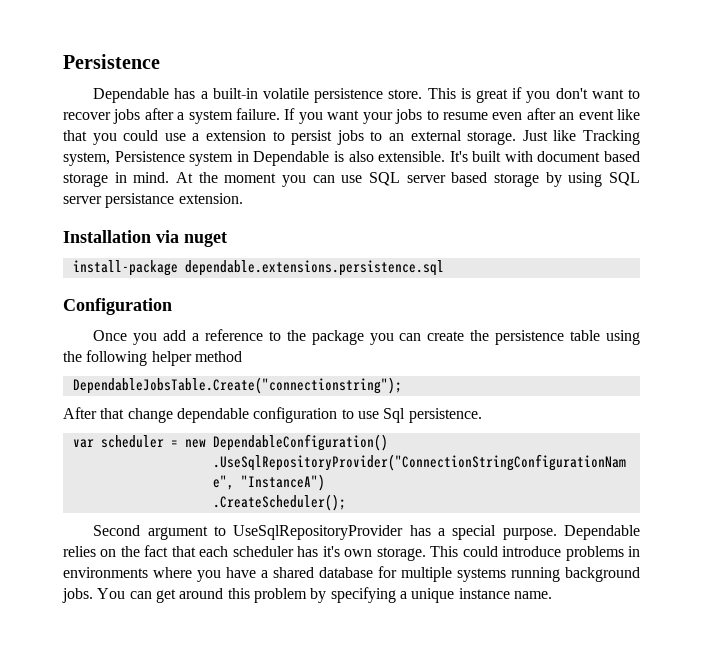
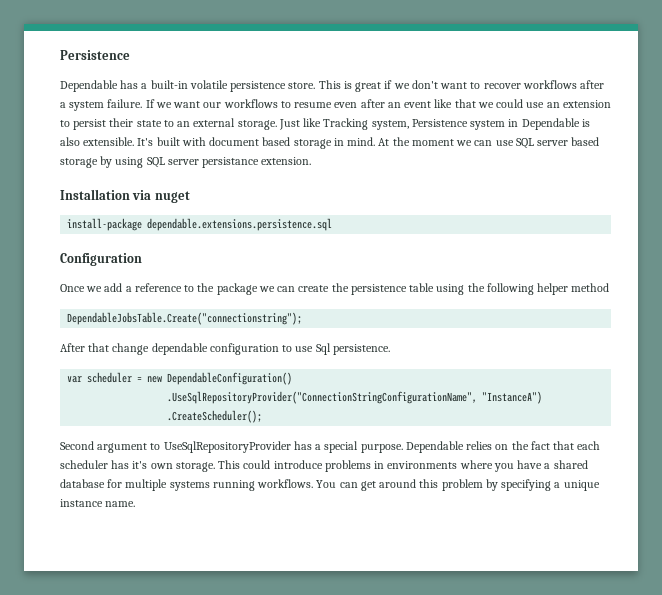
[526,91,551,103] you -> [393,83,410,89] we
[113,109,141,124] jobs -> [522,80,577,89] workflows
[298,109,423,124] you want your jobs -> [155,99,278,108] we want our workflows
[92,133,117,145] you -> [477,102,494,108] we
[192,133,200,141] a -> [546,102,560,108] an
[336,130,364,145] jobs -> [109,118,162,127] their state
[282,175,306,187] you -> [456,140,473,146] we
[133,333,158,345] you -> [86,286,103,292] we
[369,333,394,345] you -> [258,286,275,292] we
[565,567,640,582] [62,588,93,603] background jobs. -> [257,479,314,488] workflows.

